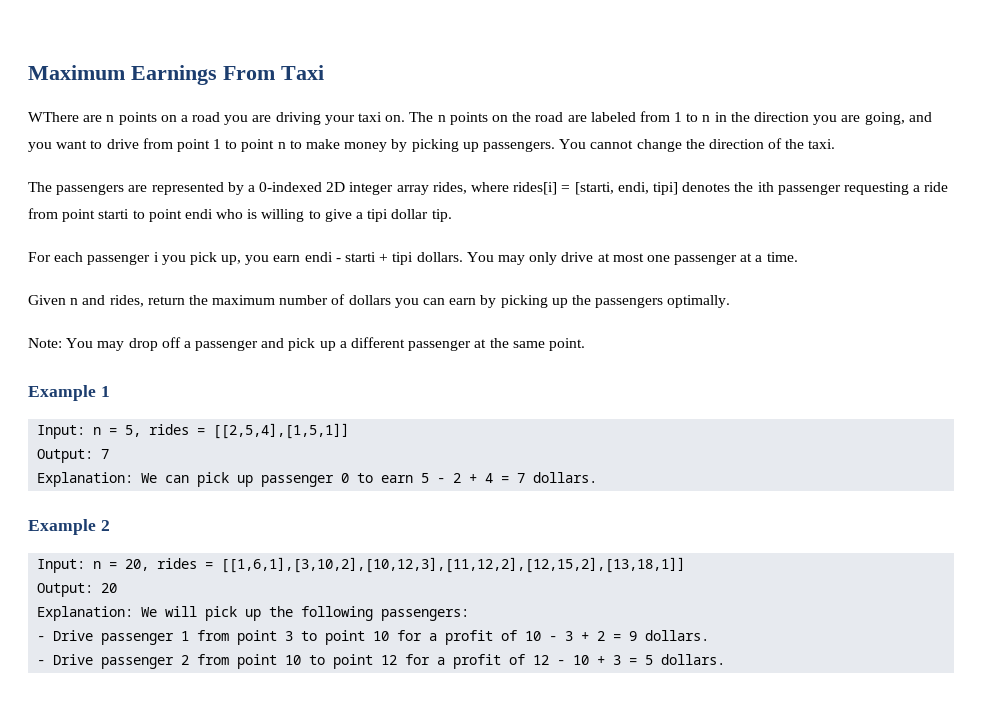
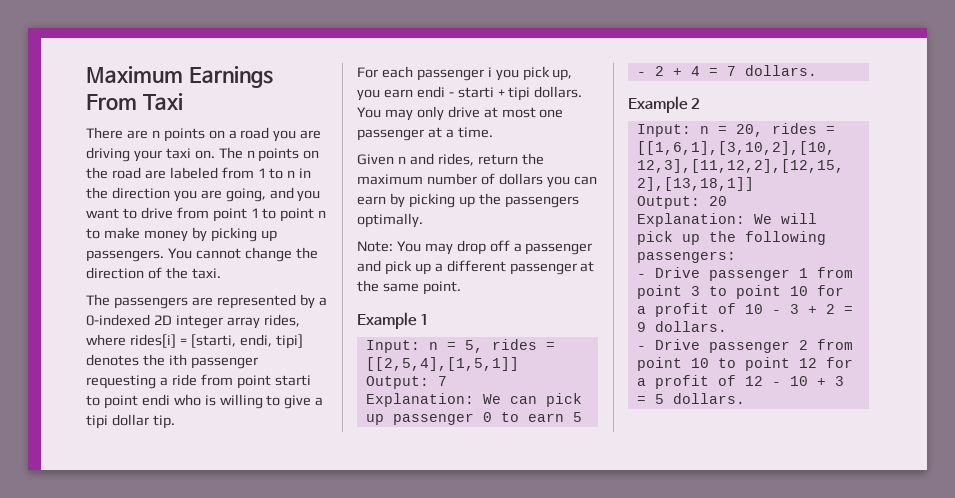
[28,112,79,122] WThere -> [86,127,123,139] There

